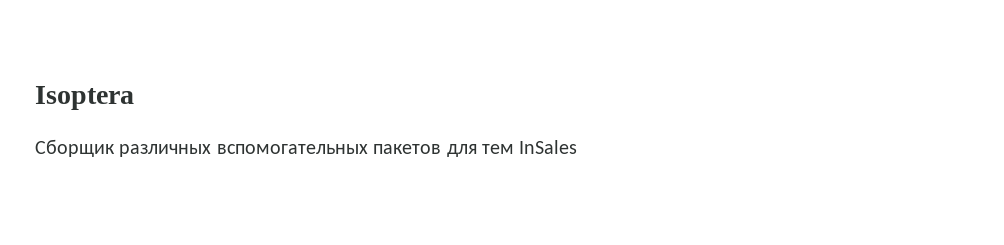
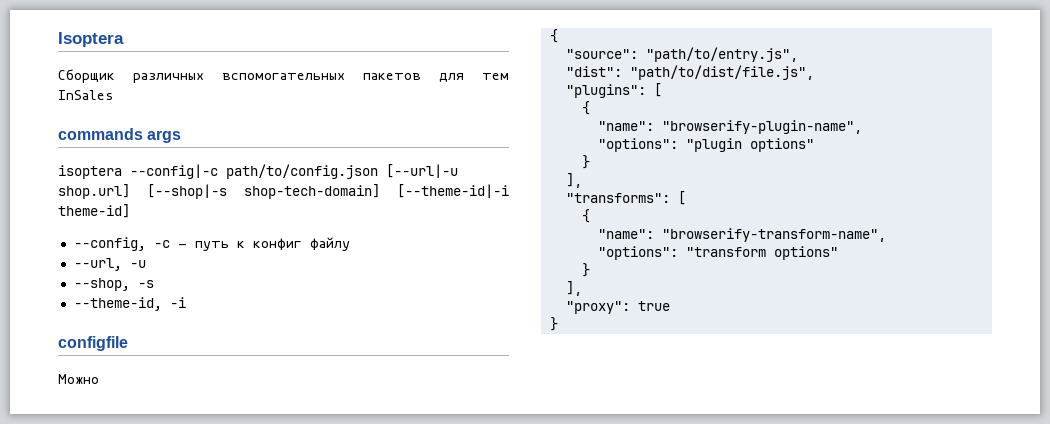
(578, 147) none -> [58,128,182,143] [58,164,458,179] [58,184,509,199] [58,204,130,218] [73,237,350,251] [73,258,146,271] [73,278,154,291] [73,297,186,311] [58,336,128,351] [58,374,99,384] [549,29,558,43] [565,47,798,62] [565,65,814,80] [565,83,662,98] [581,101,590,115] [597,120,862,134] [597,138,814,152] [581,155,590,169] [565,173,582,188] [565,191,686,205] [581,209,590,223] [597,228,886,242] [597,246,838,260] [581,263,590,277] [565,281,582,296] [565,301,670,314] [549,317,558,331] // commands args // isoptera --config|-c path/to/config.json [--url|-u shop.url] [--shop|-s shop-tech-domain] [--theme-id|-i theme-id] // --config, -c - путь к конфиг файлу // --url, -u // --shop, -s // --theme-id, -i // configfile // Можно // { // "source": "path/to/entry.js", // "dist": "path/to/dist/file.js", // "plugins": [ // { // "name": "browserify-plugin-name", // "options": "plugin options" // } // ], // "transforms": [ // { // "name": "browserify-transform-name", // "options": "transform options" // } // ], // "proxy": true // }

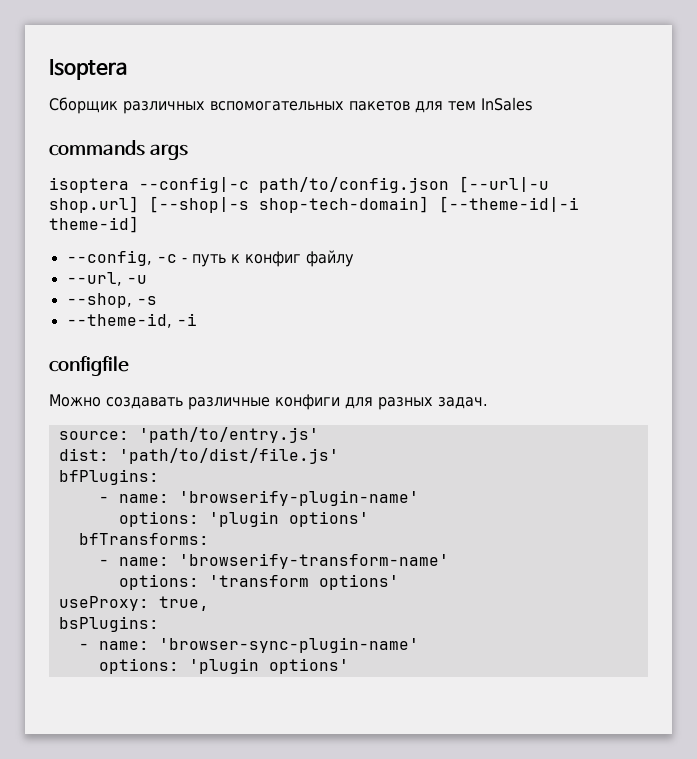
[549,29,558,43] [565,47,798,62] [565,65,814,80] [565,83,662,98] [581,101,590,115] [597,120,862,134] [597,138,814,152] [581,155,590,169] [565,173,582,188] [565,191,686,205] [581,209,590,223] [597,228,886,242] [597,246,838,260] [581,263,590,277] [565,281,582,296] [565,301,670,314] [549,317,558,331] // { // "source": "path/to/entry.js", // "dist": "path/to/dist/file.js", // "plugins": [ // { // "name": "browserify-plugin-name", // "options": "plugin options" // } // ], // "transforms": [ // { // "name": "browserify-transform-name", // "options": "transform options" // } // ], // "proxy": true // } -> [106,394,488,410] [58,427,319,443] [58,448,339,464] [58,469,159,485] [98,490,419,506] [118,511,369,527] [78,533,209,545] [98,553,449,569] [118,574,399,590] [58,596,209,611] [58,616,159,632] [78,637,419,653] [98,658,349,674] создавать различные конфиги для разных задач. // source: 'path/to/entry.js' // dist: 'path/to/dist/file.js' // bfPlugins: // - name: 'browserify-plugin-name' // options: 'plugin options' // bfTransforms: // - name: 'browserify-transform-name' // options: 'transform options' // useProxy: true, // bsPlugins: // - name: 'browser-sync-plugin-name' // options: 'plugin options'

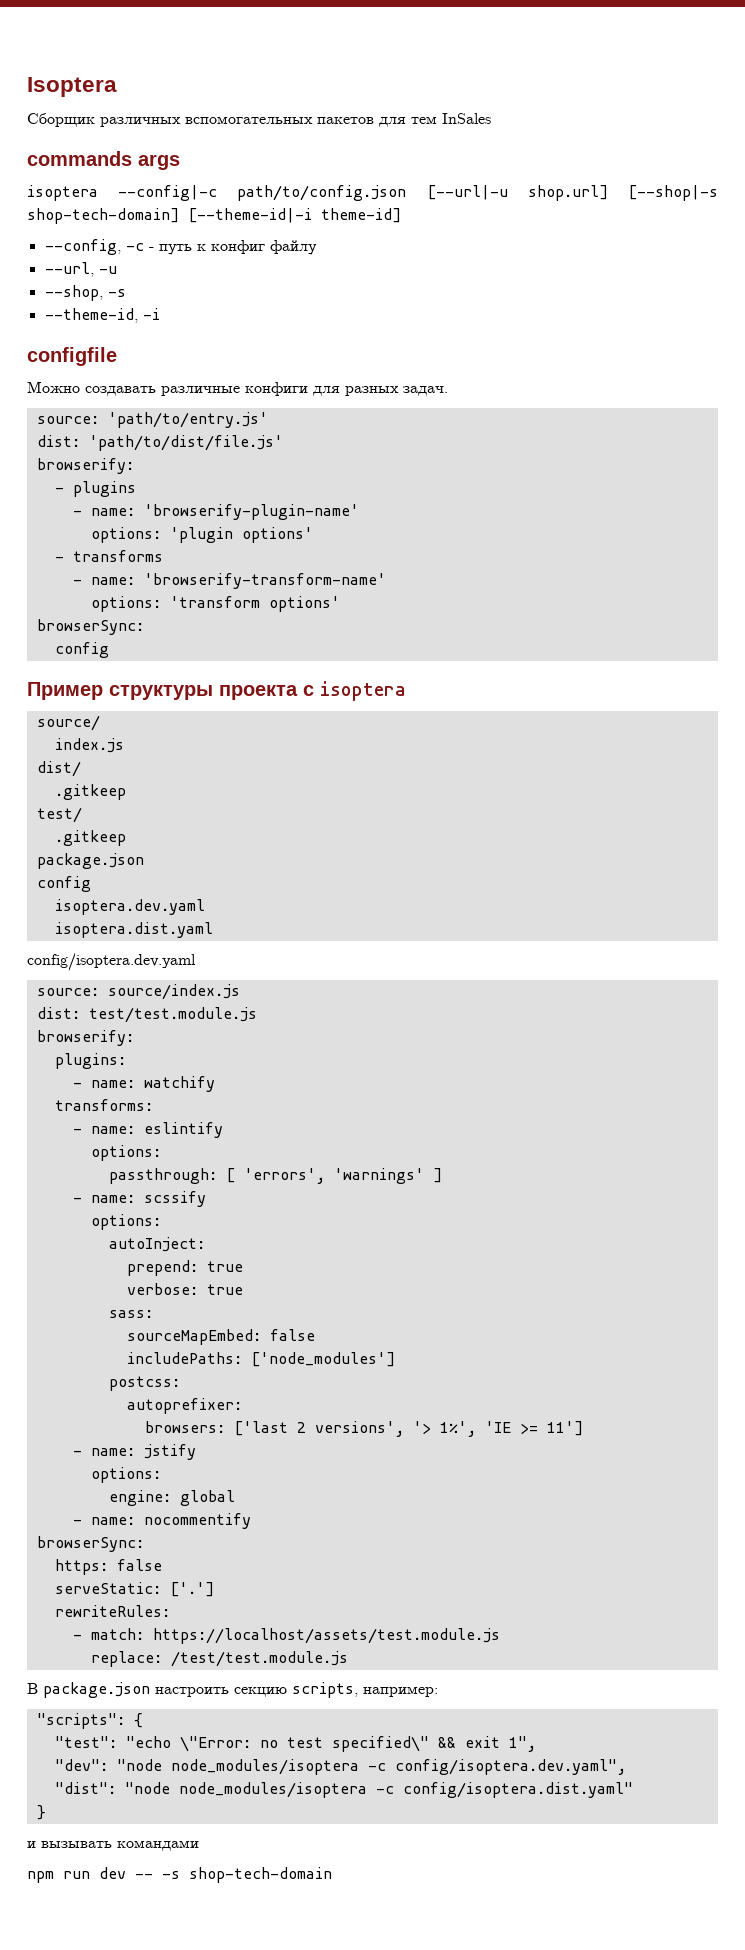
[58,469,159,485] bfPlugins: -> [36,458,134,474] [54,481,136,497] browserify: // - plugins
[78,533,209,545] bfTransforms: -> [54,550,163,562] - transforms
[58,596,209,611] [58,616,159,632] [78,637,419,653] [98,658,349,674] useProxy: true, // bsPlugins: // - name: 'browser-sync-plugin-name' // options: 'plugin options' -> [36,619,144,635] [54,642,109,658] [27,681,406,701] [36,715,100,731] [54,738,124,753] [36,761,81,777] [54,784,126,800] [36,807,82,823] [54,830,126,846] [36,853,144,869] [36,876,91,892] [54,899,205,915] [54,922,213,938] [27,953,196,971] [36,984,240,1000] [36,1007,257,1023] [36,1030,134,1046] [54,1053,126,1069] [72,1076,215,1092] [54,1099,153,1111] [72,1122,223,1138] [90,1145,161,1161] [108,1168,442,1184] [72,1191,206,1207] [90,1214,161,1230] [108,1237,205,1252] [126,1260,243,1276] [126,1283,243,1295] [108,1310,153,1318] [126,1329,315,1345] [126,1352,395,1367] [108,1376,180,1391] [126,1398,242,1414] [144,1421,583,1437] [72,1444,196,1460] [90,1467,161,1483] [108,1490,235,1506] [72,1513,251,1529] [36,1536,144,1552] [54,1559,162,1575] [54,1582,214,1597] [54,1605,170,1617] [72,1628,500,1644] [90,1651,348,1667] [27,1682,438,1698] [36,1713,143,1729] [54,1736,536,1752] [54,1759,626,1775] [54,1782,633,1798] [36,1805,46,1820] [27,1840,199,1851] [27,1867,332,1883] browserSync: // config // Пример структуры проекта с isoptera // source/ // index.js // dist/ // .gitkeep // test/ // .gitkeep // package.json // config // isoptera.dev.yaml // isoptera.dist.yaml // config/isoptera.dev.yaml // source: source/index.js // dist: test/test.module.js // browserify: // plugins: // - name: watchify // transforms: // - name: eslintify // options: // passthrough: [ 'errors', 'warnings' ] // - name: scssify // options: // autoInject: // prepend: true // verbose: true // sass: // sourceMapEmbed: false // includePaths: ['node_modules'] // postcss: // autoprefixer: // browsers: ['last 2 versions', '> 1%', 'IE >= 11'] // - name: jstify // options: // engine: global // - name: nocommentify // browserSync: // https: false // serveStatic: ['.'] // rewriteRules: // - match: https://localhost/assets/test.module.js // replace: /test/test.module.js // В package.json настроить секцию scripts, например: // "scripts": { // "test": "echo \"Error: no test specified\" && exit 1", // "dev": "node node_modules/isoptera -c config/isoptera.dev.yaml", // "dist": "node node_modules/isoptera -c config/isoptera.dist.yaml" // } // и вызывать командами // npm run dev -- -s shop-tech-domain

